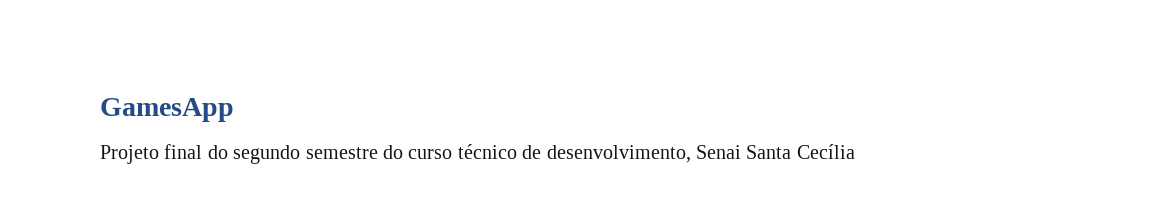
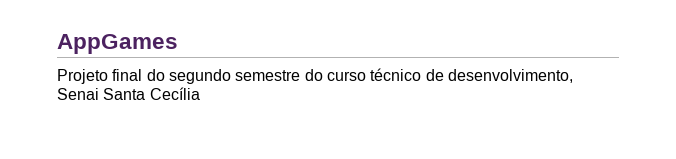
[100,98,234,122] GamesApp -> [57,34,178,54] AppGames

